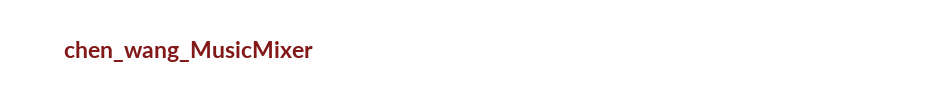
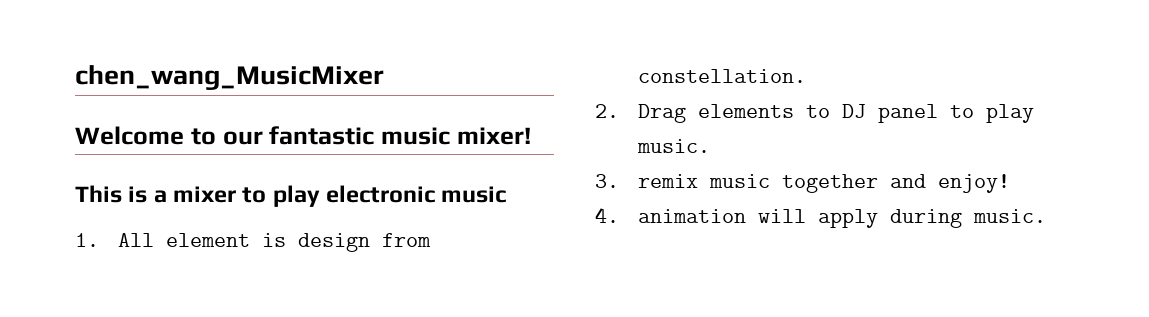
(313, 51) none -> [75,126,531,145] [75,185,507,207] [75,233,432,252] [638,69,807,83] [595,104,1035,123] [637,139,711,153] [595,174,1011,193] [595,207,1047,228] // Welcome to our fantastic music mixer! // This is a mixer to play electronic music // 1. All element is design from constellation. // 2. Drag elements to DJ panel to play music. // 3. remix music together and enjoy! // 4. animation will apply during music.

